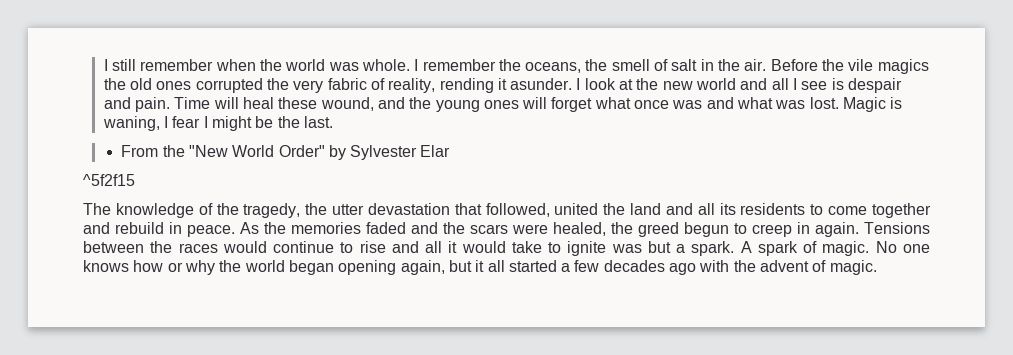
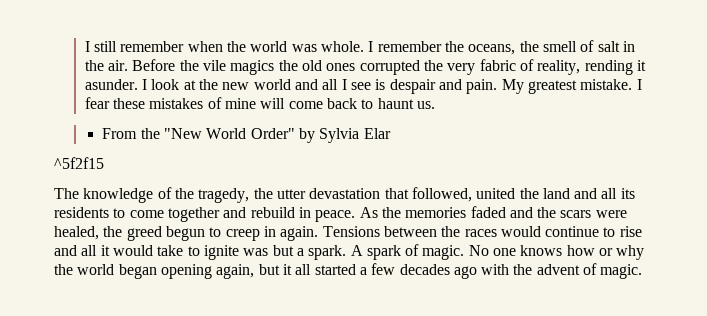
[174,97,903,112] [102,116,333,131] Time will heal these wound, and the young ones will forget what once was and what was lost. Magic is waning, I fear I might be the last. -> [501,79,642,94] [84,97,436,109] My greatest mistake. I fear these mistakes of mine will come back to haunt us.
[350,145,418,160] Sylvester -> [319,128,360,143] Sylvia

